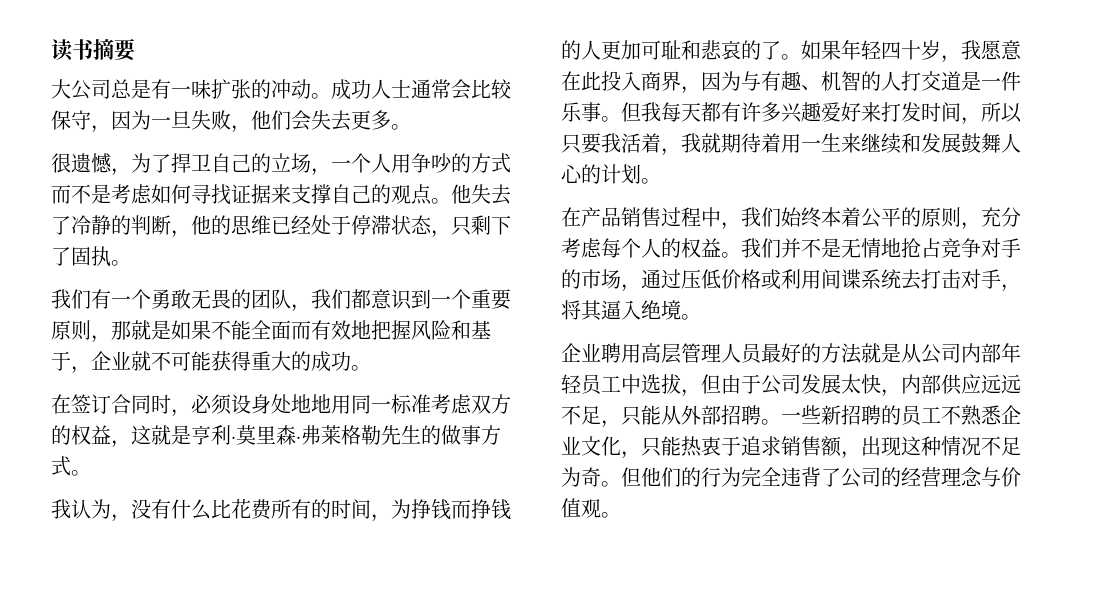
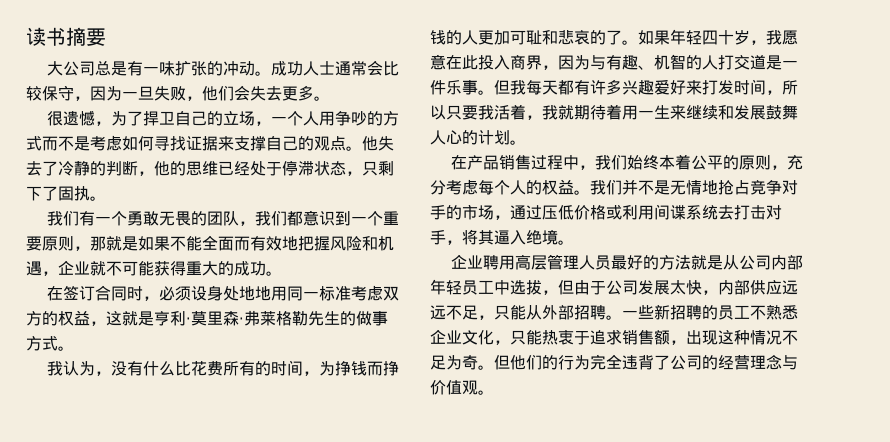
[471,320,491,339] [51,351,71,371] 基于 -> [378,236,394,251] [26,261,42,276] 机遇

